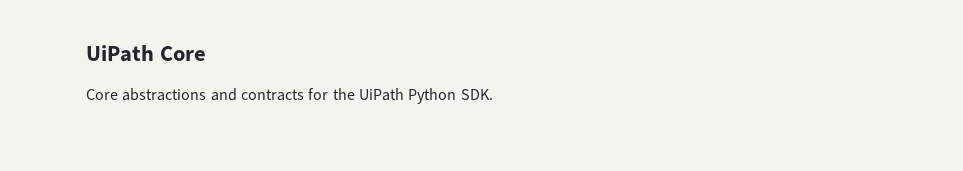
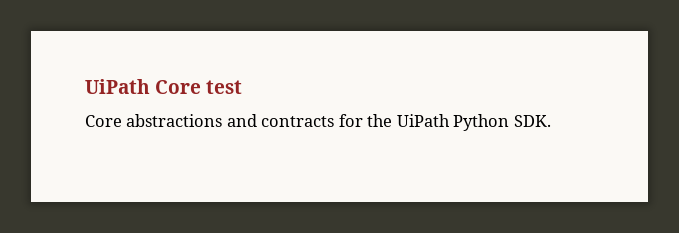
(207, 53) none -> [206,80,243,94] test

